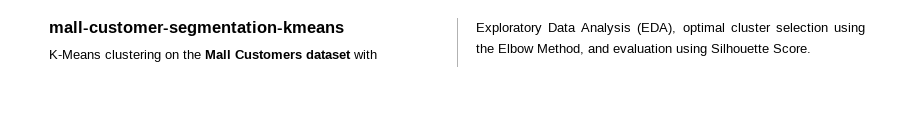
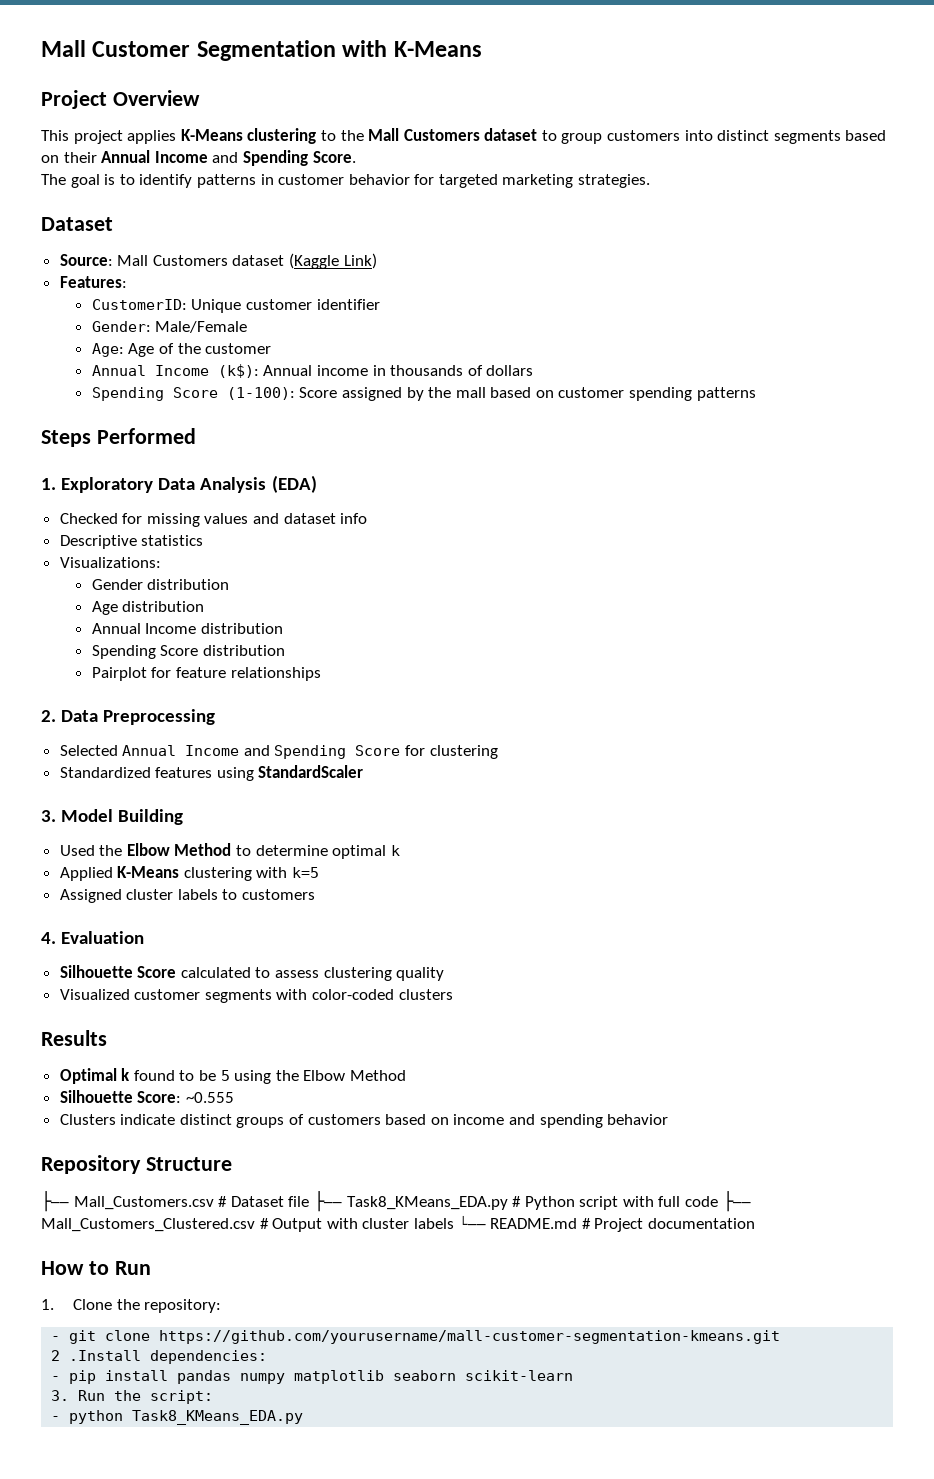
[49,21,344,36] [49,50,179,62] mall-customer-segmentation-kmeans // K-Means clustering on -> [41,40,482,61] [41,90,200,109] [41,128,336,144] Mall Customer Segmentation with K-Means // Project Overview // This project applies K-Means clustering to
[353,50,377,59] [476,23,865,35] [476,44,811,56] with Exploratory Data Analysis (EDA), optimal cluster selection using the Elbow Method, and evaluation using Silhouette Score. -> [541,130,887,144] [41,150,356,166] [41,174,651,188] [41,217,113,231] [59,253,377,269] [59,276,127,288] [91,299,380,313] [91,321,248,333] [91,343,272,357] [91,364,534,378] [91,387,756,401] [41,428,196,447] [41,475,317,493] [59,513,368,527] [59,535,204,549] [59,557,161,568] [91,579,230,590] [91,601,205,615] [91,623,283,634] [91,645,285,659] [91,667,321,681] [41,709,216,725] [59,745,498,759] [59,765,364,781] [41,809,184,825] [59,843,400,859] [59,866,320,881] [59,889,316,903] [41,931,145,944] [59,965,445,981] [59,989,453,1003] [41,1030,107,1046] [59,1068,407,1084] [59,1090,234,1103] [59,1114,669,1128] [41,1155,232,1174] [41,1191,751,1212] [41,1215,755,1232] [41,1261,151,1275] [41,1299,222,1313] [51,1330,781,1344] [51,1350,268,1364] [51,1370,574,1384] [51,1390,214,1404] [51,1410,304,1425] to group customers into distinct segments based on their Annual Income and Spending Score. // The goal is to identify patterns in customer behavior for targeted marketing strategies. // Dataset // Source: Mall Customers dataset (Kaggle Link) // Features: // CustomerID: Unique customer identifier // Gender: Male/Female // Age: Age of the customer // Annual Income (k$): Annual income in thousands of dollars // Spending Score (1-100): Score assigned by the mall based on customer spending patterns // Steps Performed // 1. Exploratory Data Analysis (EDA) // Checked for missing values and dataset info // Descriptive statistics // Visualizations: // Gender distribution // Age distribution // Annual Income distribution // Spending Score distribution // Pairplot for feature relationships // 2. Data Preprocessing // Selected Annual Income and Spending Score for clustering // Standardized features using StandardScaler // 3. Model Building // Used the Elbow Method to determine optimal k // Applied K-Means clustering with k=5 // Assigned cluster labels to customers // 4. Evaluation // Silhouette Score calculated to assess clustering quality // Visualized customer segments with color-coded clusters // Results // Optimal k found to be 5 using the Elbow Method // Silhouette Score: ~0.555 // Clusters indicate distinct groups of customers based on income and spending behavior // Repository Structure // ├── Mall_Customers.csv # Dataset file ├── Task8_KMeans_EDA.py # Python script with full code ├── Mall_Customers_Clustered.csv # Output with cluster labels └── README.md # Project documentation // How to Run // 1. Clone the repository: // - git clone https://github.com/yourusername/mall-customer-segmentation-kmeans.git // 2 .Install dependencies: // - pip install pandas numpy matplotlib seaborn scikit-learn // 3. Run the script: // - python Task8_KMeans_EDA.py

